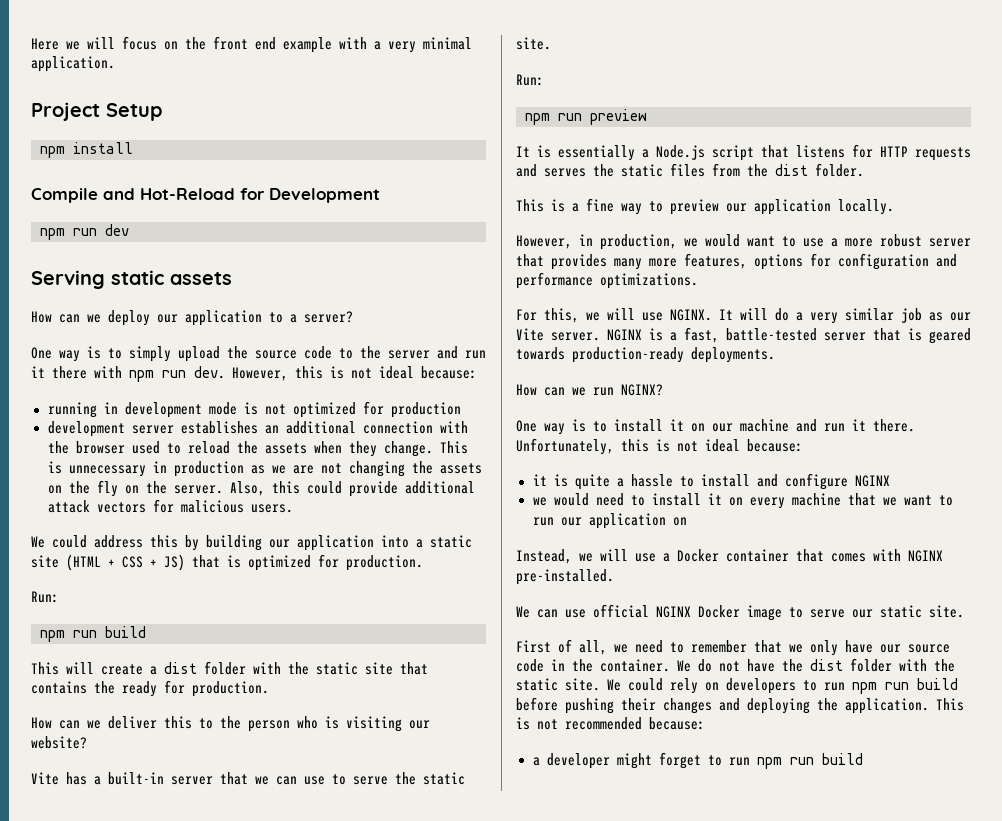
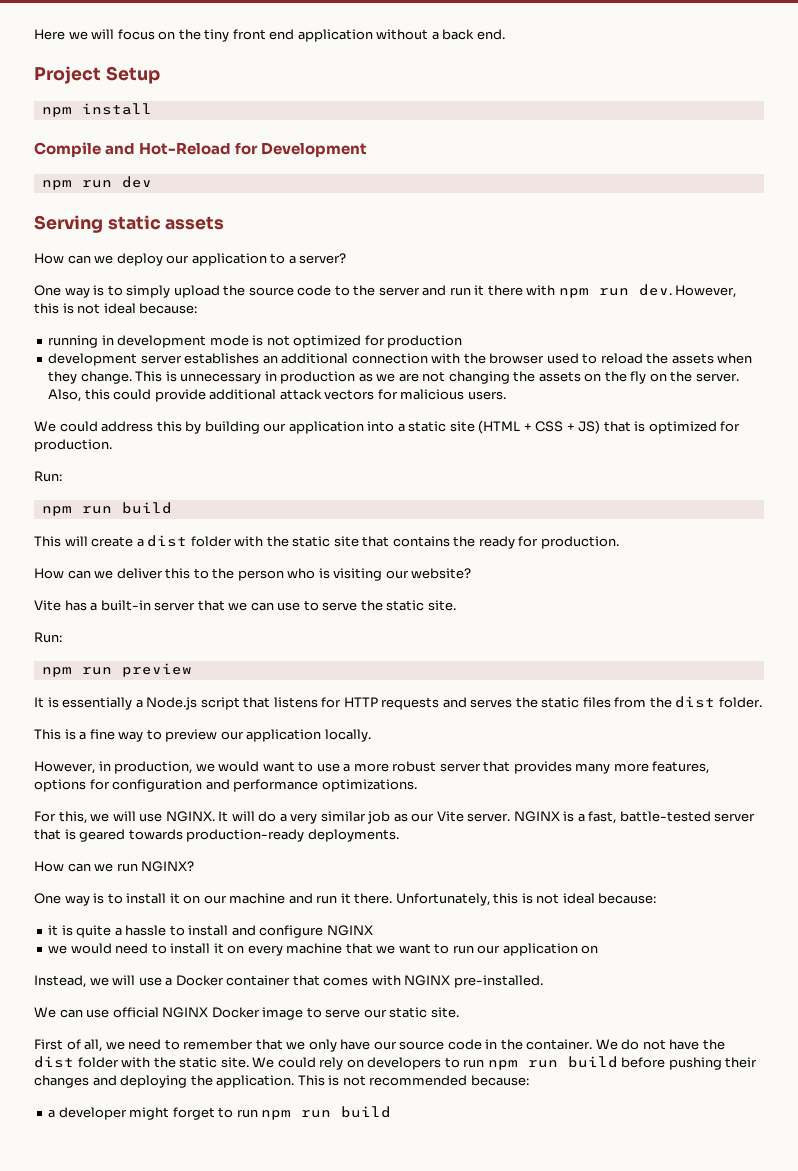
(206, 43) none -> [204,29,230,42] tiny
[283,37,472,53] [31,56,115,72] example with a very minimal application. -> [297,29,505,42] application without a back end.

